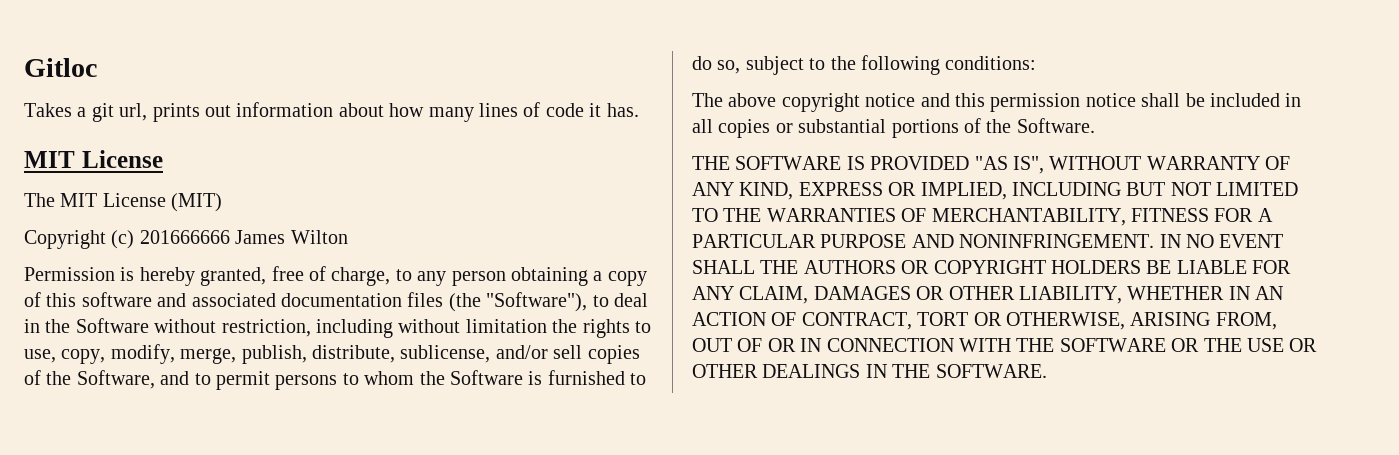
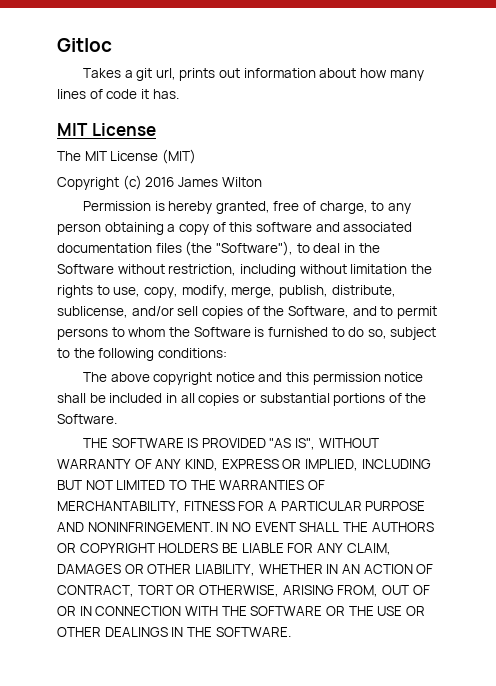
[139,230,230,244] 201666666 -> [145,177,175,187] 2016

